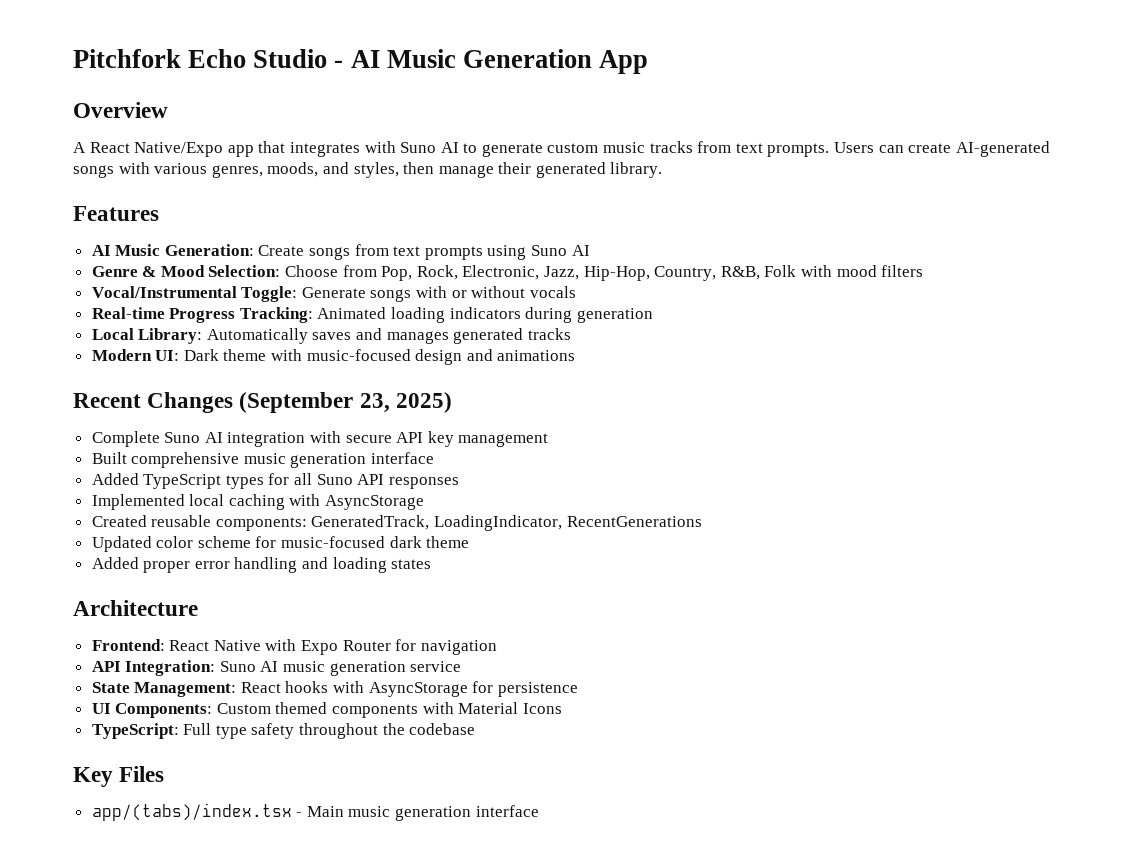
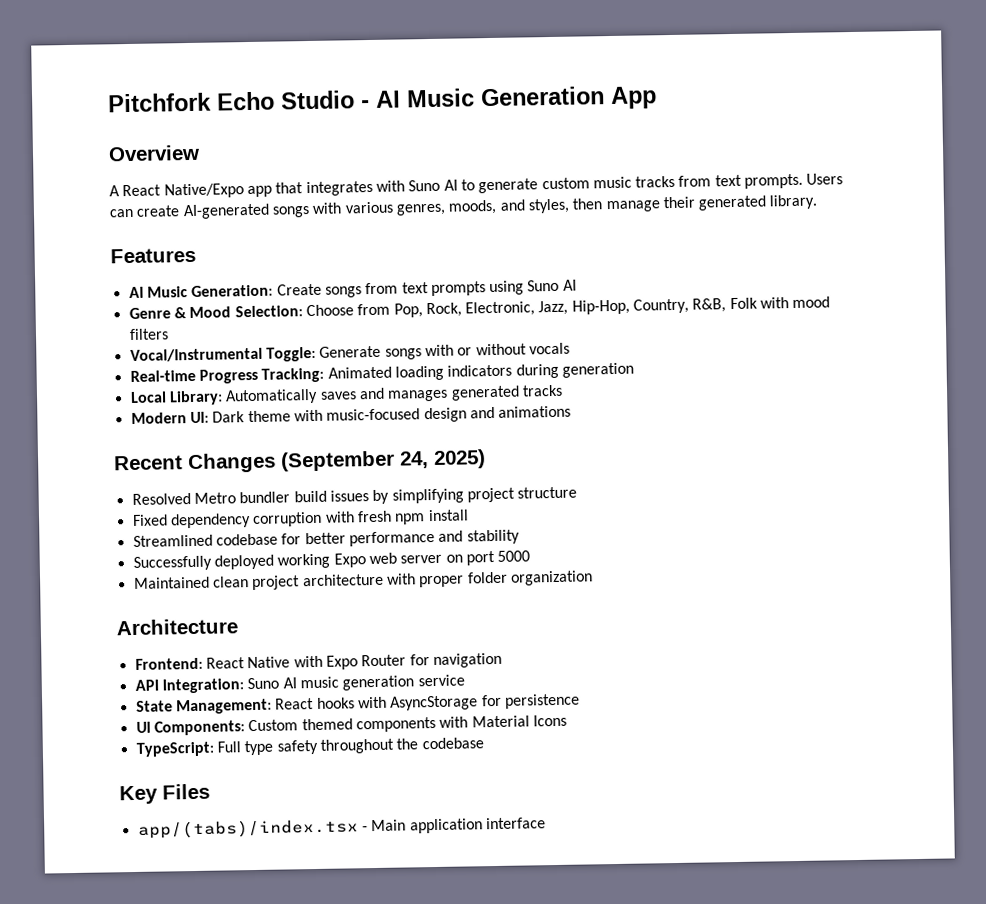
[359,393,390,413] 23, -> [399,451,429,469] 24,
[91,431,549,447] [91,452,435,468] [91,473,459,489] [91,494,425,510] [91,515,702,531] [91,536,470,552] [91,557,432,573] Complete Suno AI integration with secure API key management // Built comprehensive music generation interface // Added TypeScript types for all Suno API responses // Implemented local caching with AsyncStorage // Created reusable components: GeneratedTrack, LoadingIndicator, RecentGenerations // Updated color scheme for music-focused dark theme // Added proper error handling and loading states -> [131,486,578,505] [131,509,469,529] [132,529,520,547] [132,550,531,571] [133,570,593,591] Resolved Metro bundler build issues by simplifying project structure // Fixed dependency corruption with fresh npm install // Streamlined codebase for better performance and stability // Successfully deployed working Expo web server on port 5000 // Maintained clean project architecture with proper folder organization
[348,806,472,821] music generation -> [409,818,483,834] application

